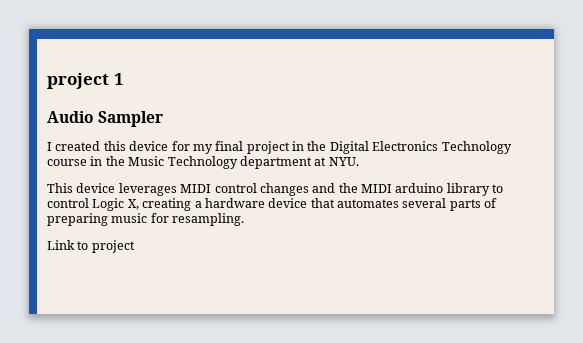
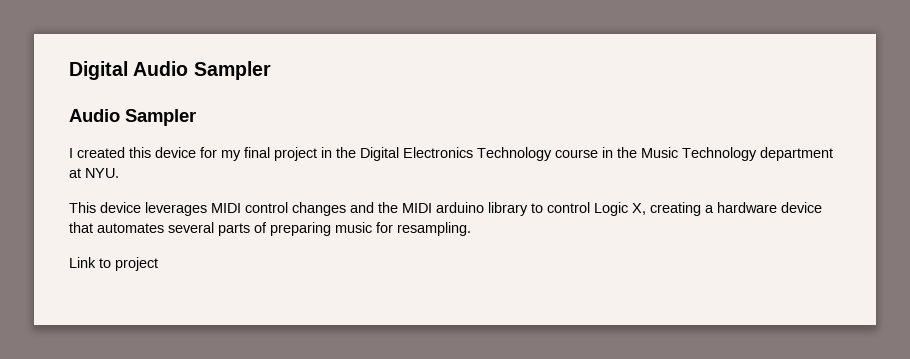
[47,73,124,89] project 1 -> [69,61,271,80] Digital Audio Sampler

